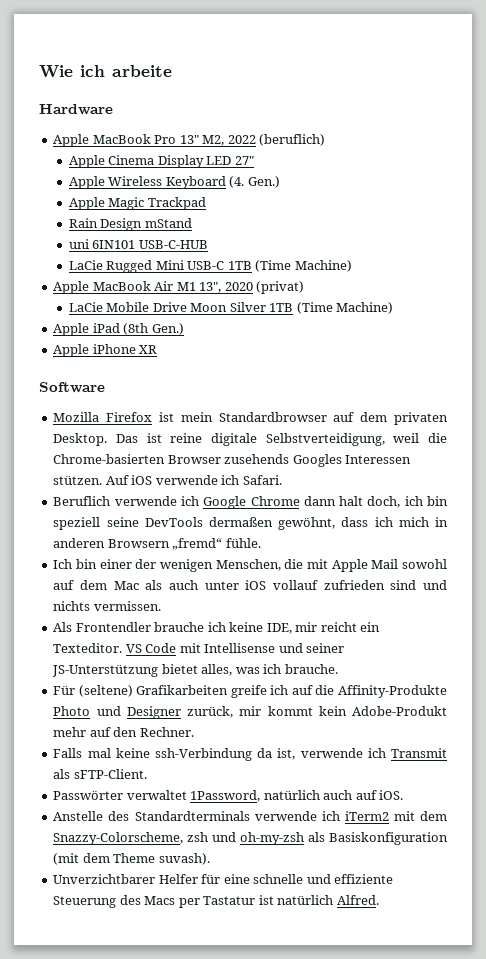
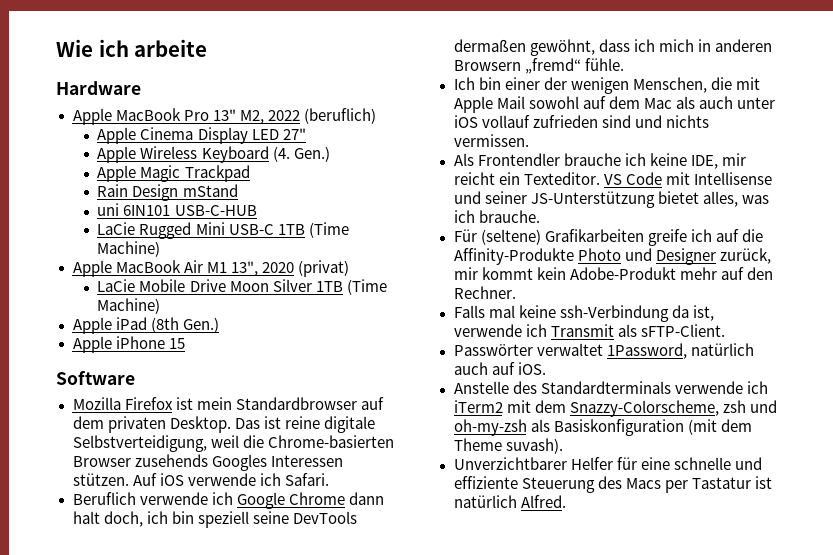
[139,345,158,354] XR -> [168,338,185,349] 15

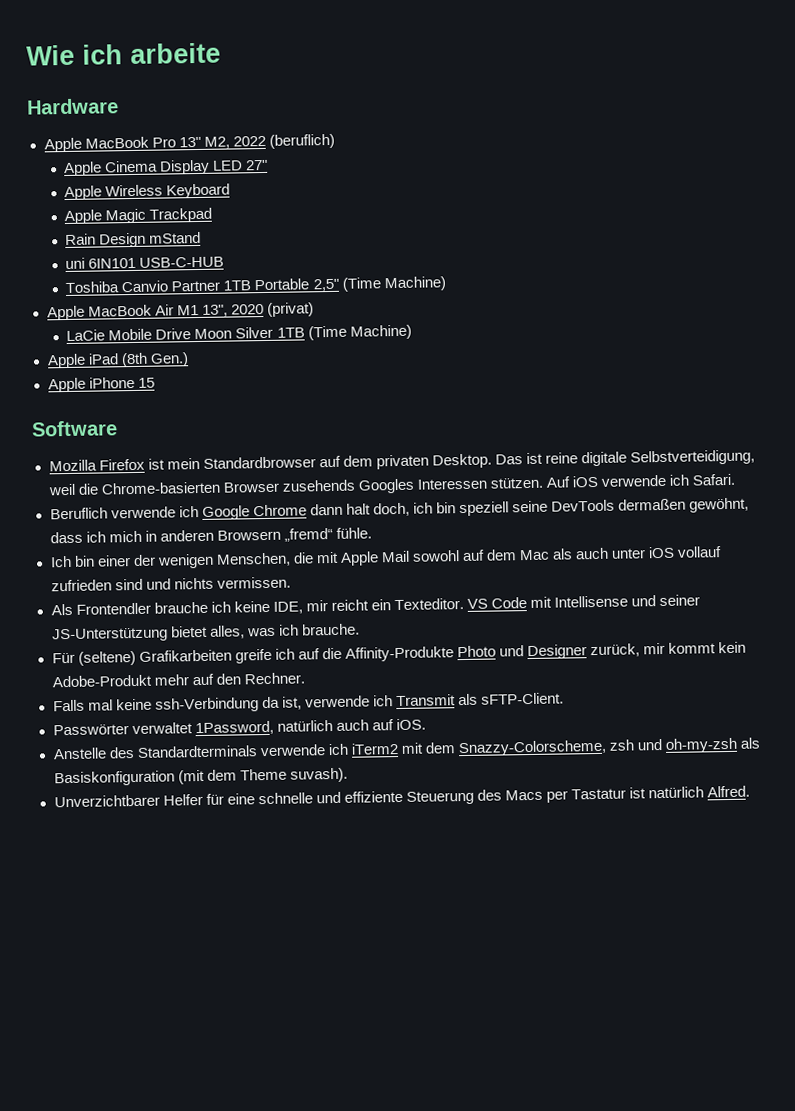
[272,146,330,162] (4. Gen.) -> (231, 191) none
[97,222,305,239] LaCie Rugged Mini USB-C 1TB -> [65,278,339,294] Toshiba Canvio Partner 1TB Portable 2,5"

